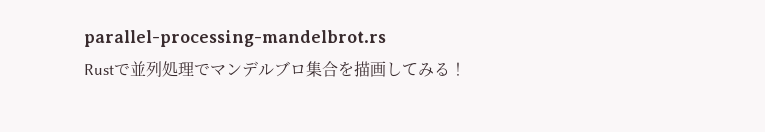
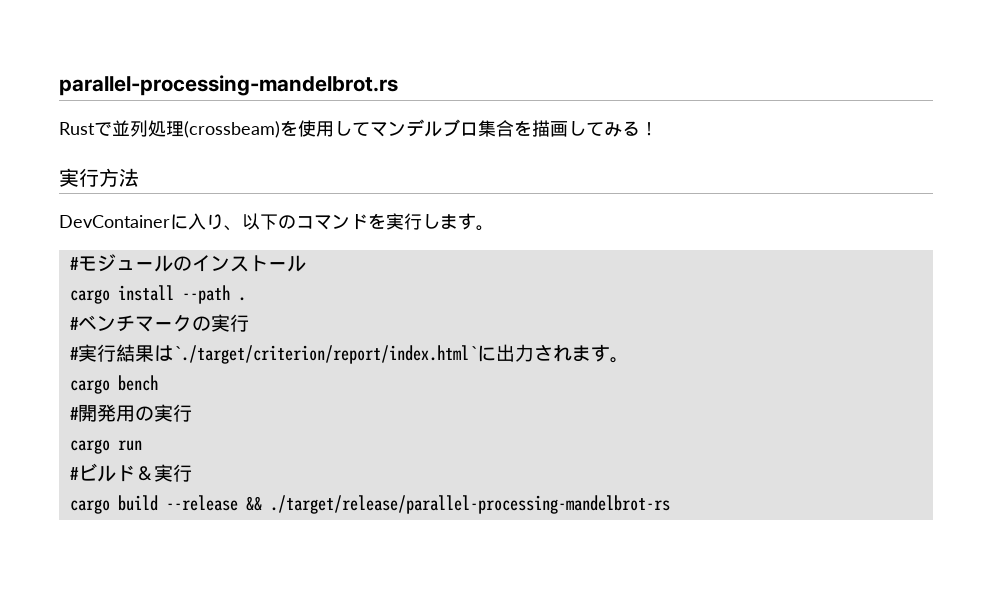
[194,63,210,76] で -> [184,120,370,138] (crossbeam)を使用して
(466, 69) none -> [59,168,139,187] [59,213,494,231] [69,254,306,272] [69,285,246,304] [69,314,249,332] [69,344,629,364] [69,375,158,394] [69,404,192,422] [69,439,142,454] [69,463,192,482] [69,495,670,514] // 実行方法 // DevContainerに入り、以下のコマンドを実行します。 // #モジュールのインストール // cargo install --path . // #ベンチマークの実行 // #実行結果は`./target/criterion/report/index.html`に出力されます。 // cargo bench // #開発用の実行 // cargo run // #ビルド＆実行 // cargo build --release && ./target/release/parallel-processing-mandelbrot-rs

